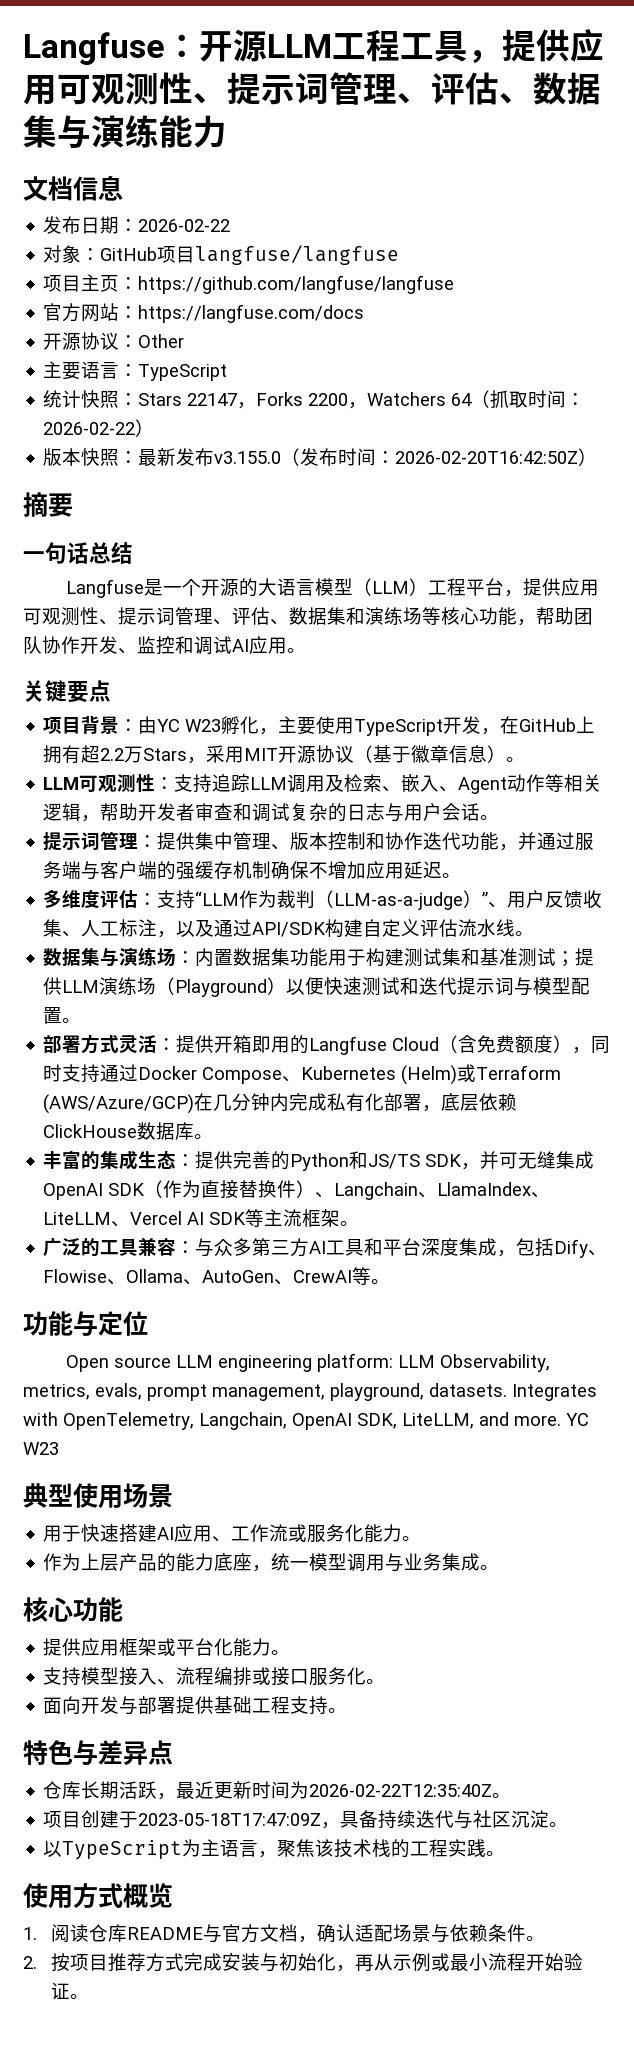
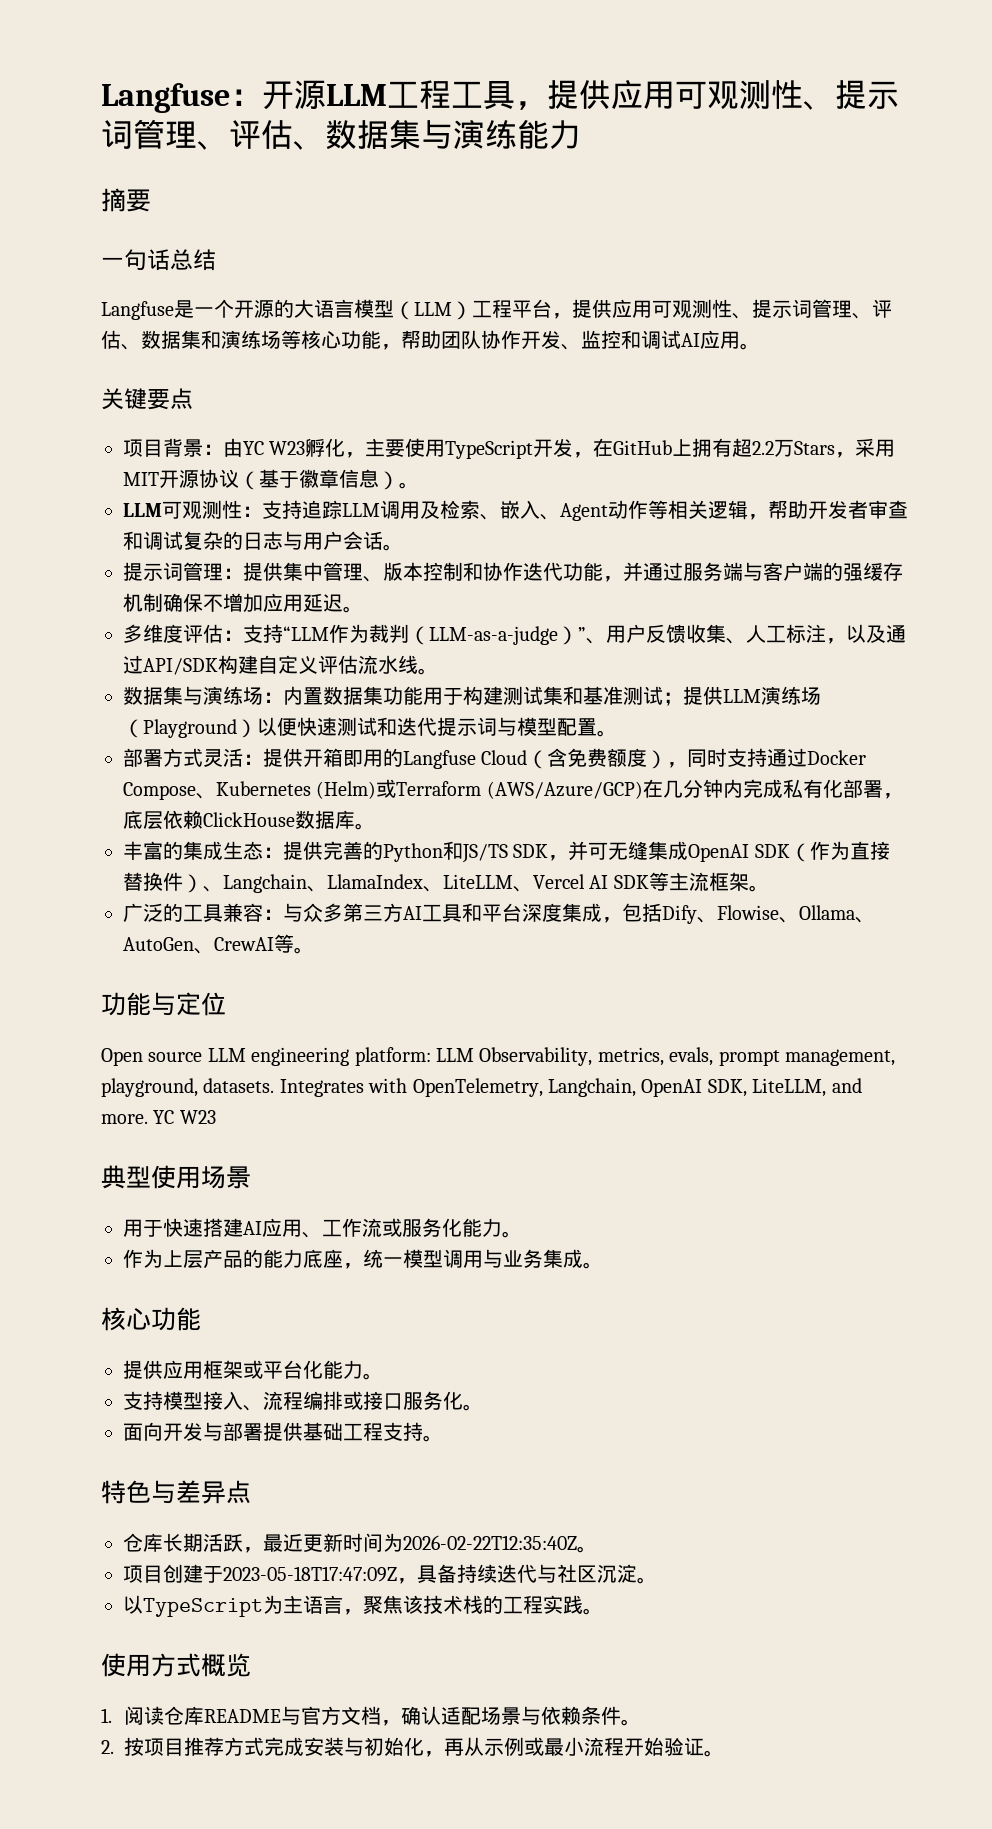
[23,175,123,201] [43,216,231,234] [43,245,400,265] [43,274,455,294] [43,303,365,323] [43,332,185,351] [43,361,228,381] [43,390,586,409] [43,419,155,437] [43,448,598,466] // 文档信息 // 发布日期：2026-02-22 // 对象：GitHub项目langfuse/langfuse // 项目主页：https://github.com/langfuse/langfuse // 官方网站：https://langfuse.com/docs // 开源协议：Other // 主要语言：TypeScript // 统计快照：Stars 22147，Forks 2200，Watchers 64（抓取时间：2026-02-22） // 版本快照：最新发布v3.155.0（发布时间：2026-02-20T16:42:50Z） -> (581, 134) none

